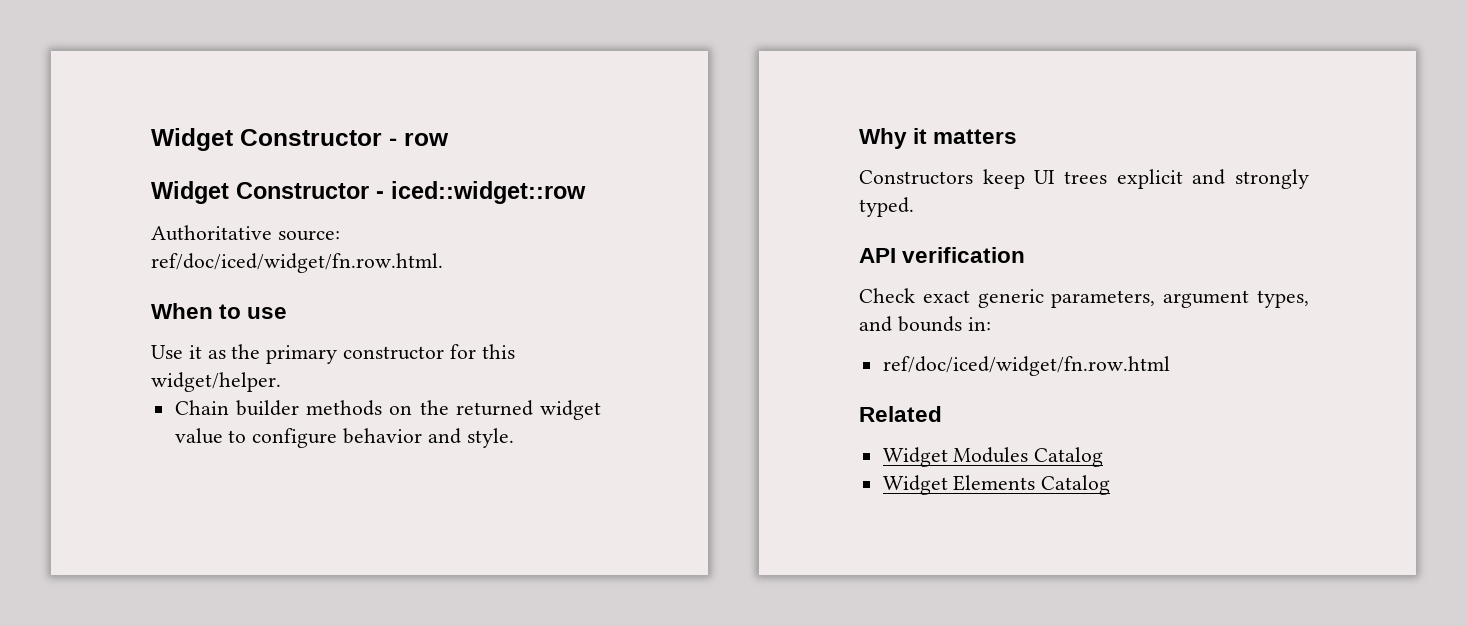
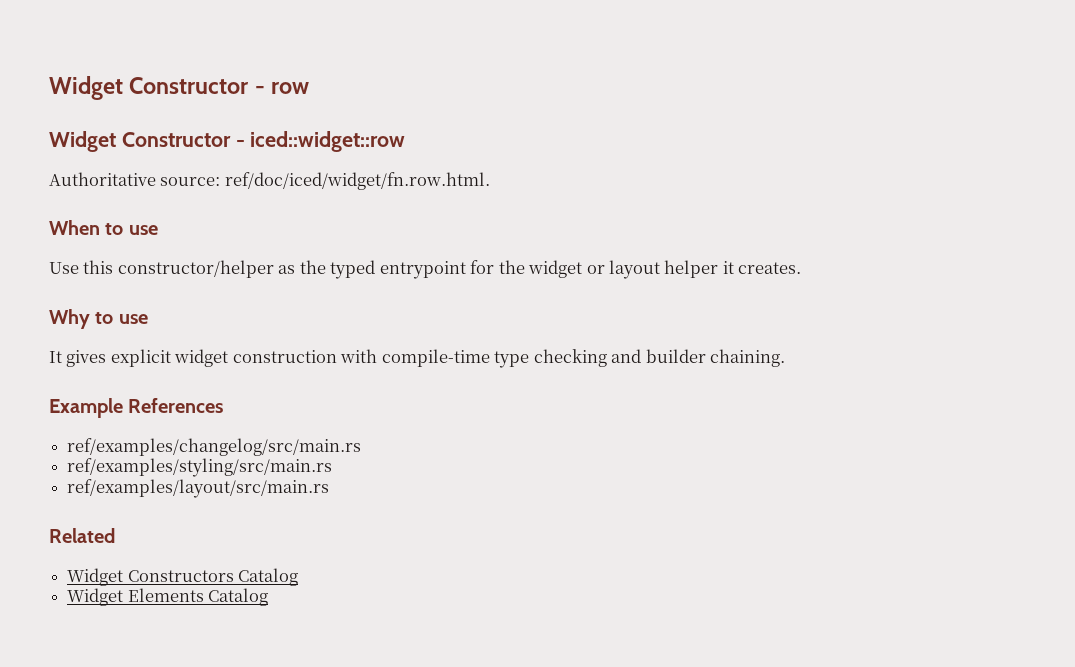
[188,344,515,364] [151,372,281,392] [174,400,601,420] [174,428,514,448] [859,128,1018,149] [859,169,1309,189] [859,197,914,217] [859,247,1026,263] [859,288,1309,308] [859,316,991,332] [882,356,1170,376] it as the primary constructor for this widget/helper. // Chain builder methods on the returned widget value to configure behavior and style. // Why it matters // Constructors keep UI trees explicit and strongly typed. // API verification // Check exact generic parameters, argument types, and bounds in: // ref/doc/iced/widget/fn.row.html -> [83,260,802,279] [49,309,148,329] [49,349,786,368] [49,398,224,418] [67,438,362,456] [67,458,333,477] [67,479,330,498] this constructor/helper as the typed entrypoint for the widget or layout helper it creates. // Why to use // It gives explicit widget construction with compile-time type checking and builder chaining. // Example References // ref/examples/changelog/src/main.rs // ref/examples/styling/src/main.rs // ref/examples/layout/src/main.rs
[953,447,1029,463] Modules -> [127,570,234,582] Constructors

